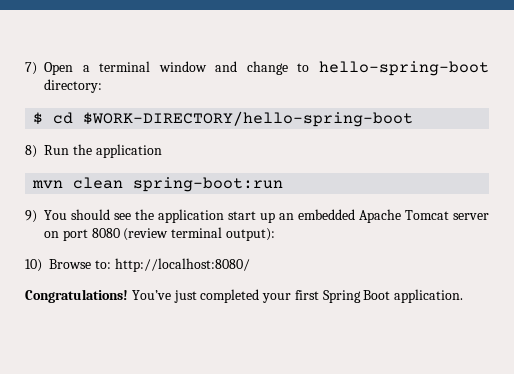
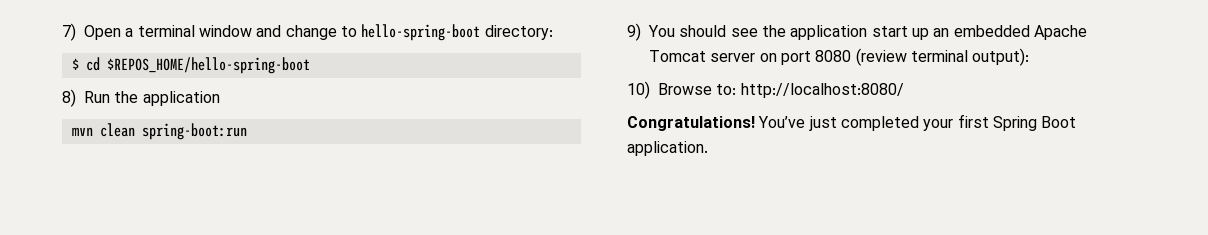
[83,111,414,127] $WORK-DIRECTORY/hello-spring-boot -> [106,57,310,74] $REPOS_HOME/hello-spring-boot

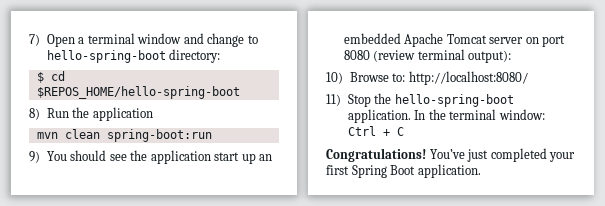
(904, 90) none -> [326,93,514,107] [347,109,545,123] [347,126,404,136] // 11) Stop the hello-spring-boot application. In the terminal window: Ctrl + C

